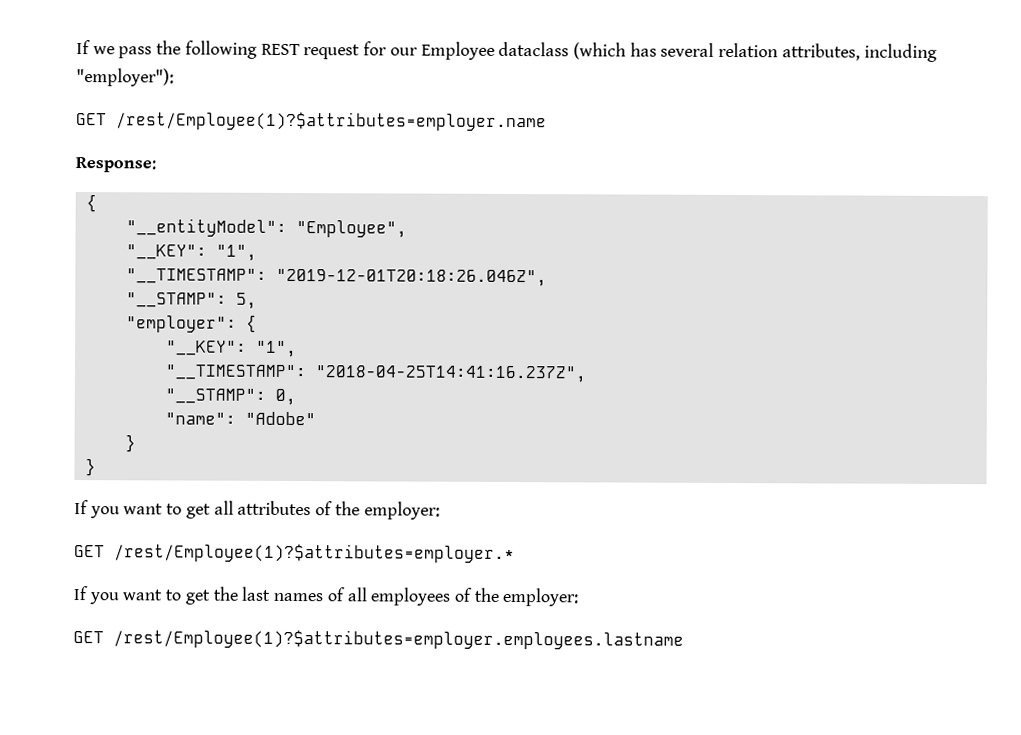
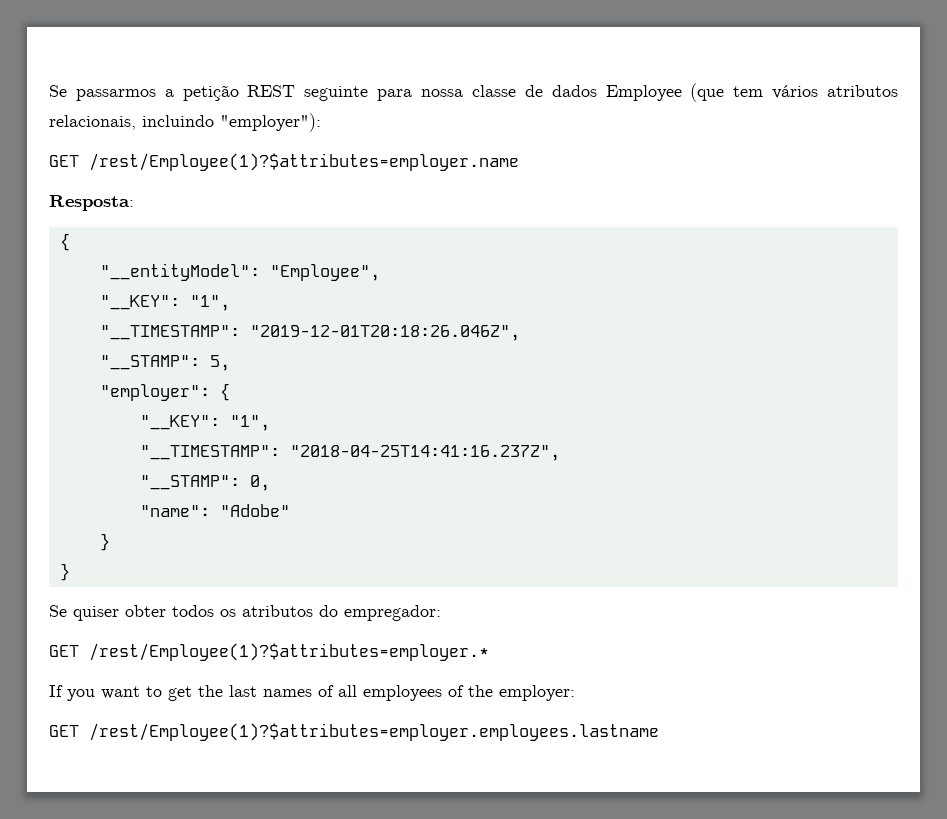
[76,40,937,62] If we pass the following REST request for our Employee dataclass (which has several relation attributes, including -> [49,83,899,102] [49,115,214,130] Se passarmos a petição REST seguinte para nossa classe de dados Employee (que tem vários atributos relacionais, incluindo
[75,157,156,173] Response: -> [49,195,134,211] Resposta:
[74,500,440,520] If you want to get all attributes of the employer: -> [49,605,441,621] Se quiser obter todos os atributos do empregador:

